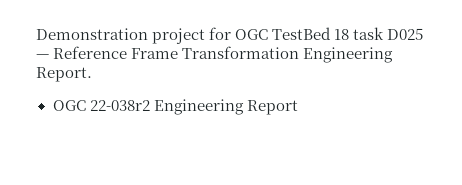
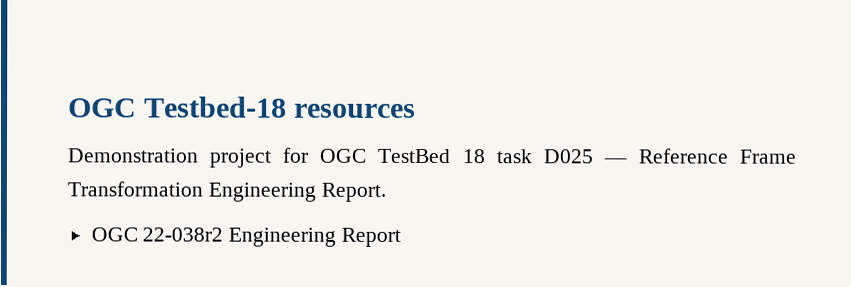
(36, 34) none -> [68,96,417,118] OGC Testbed-18 resources //

